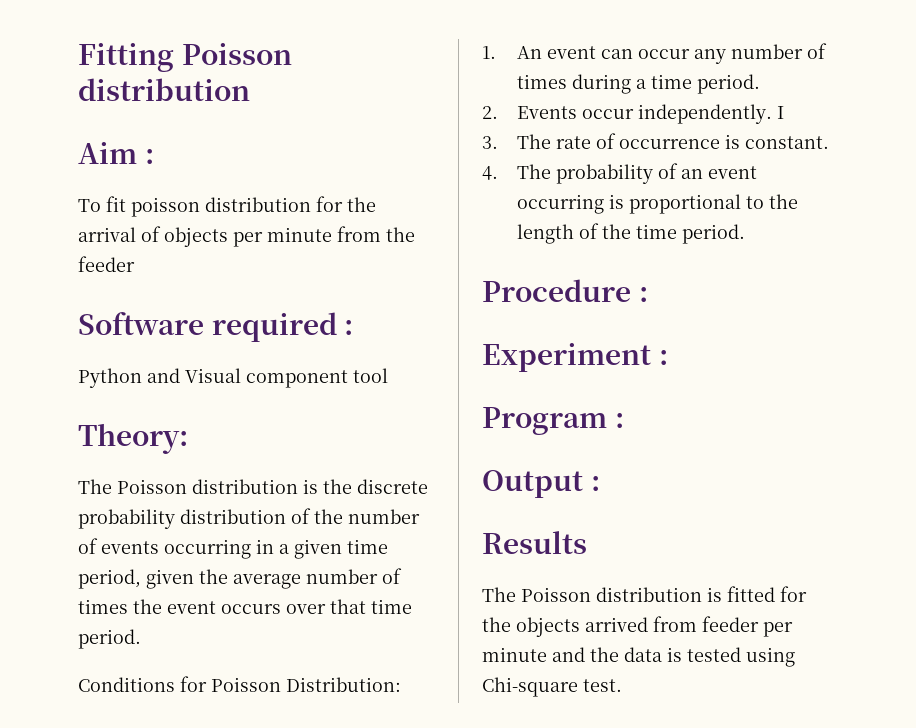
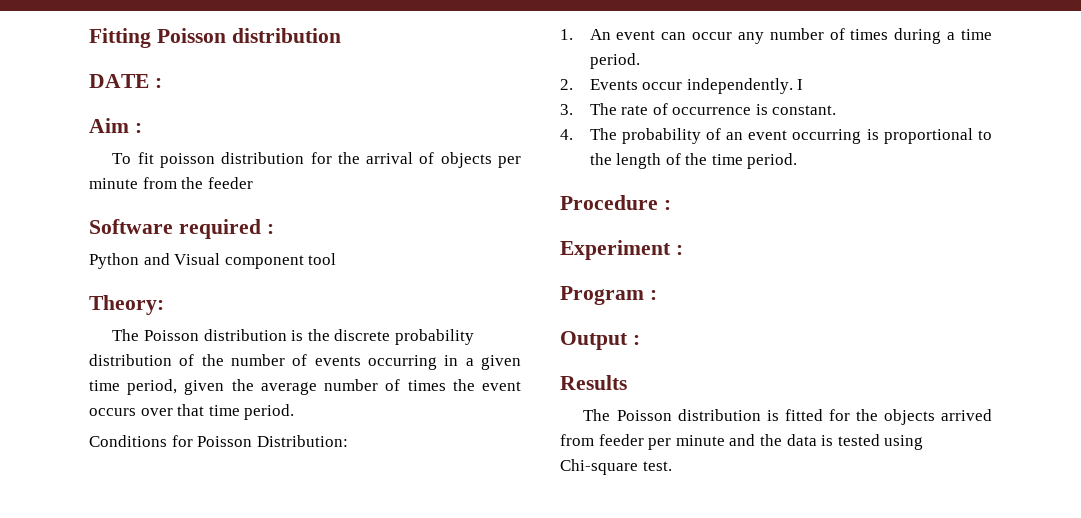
(250, 89) none -> [89,74,162,88] // DATE :

